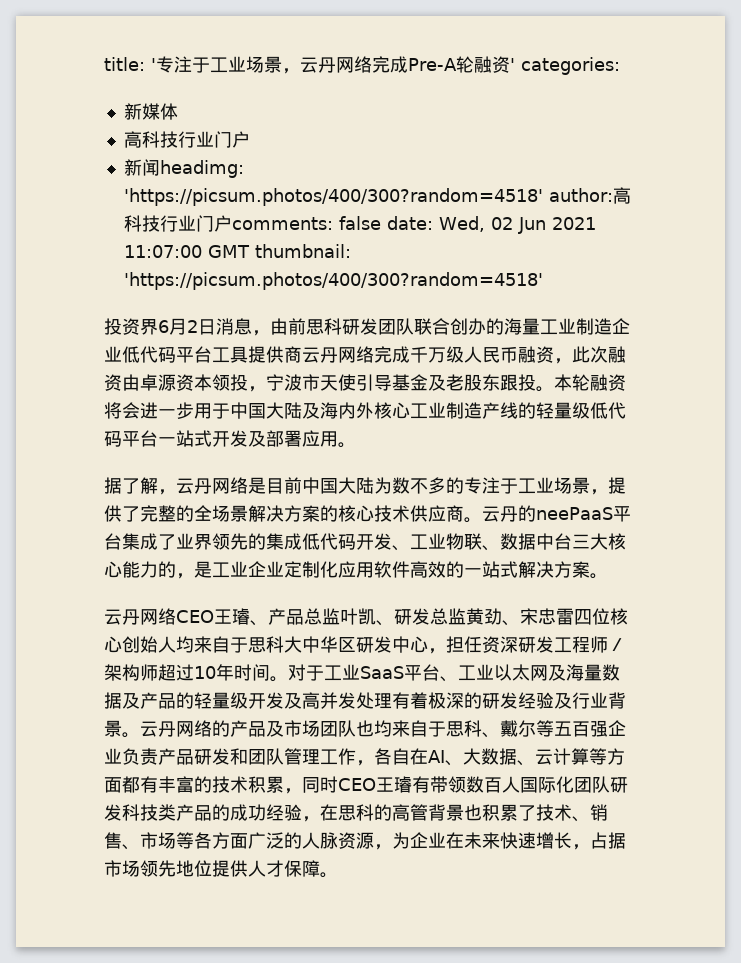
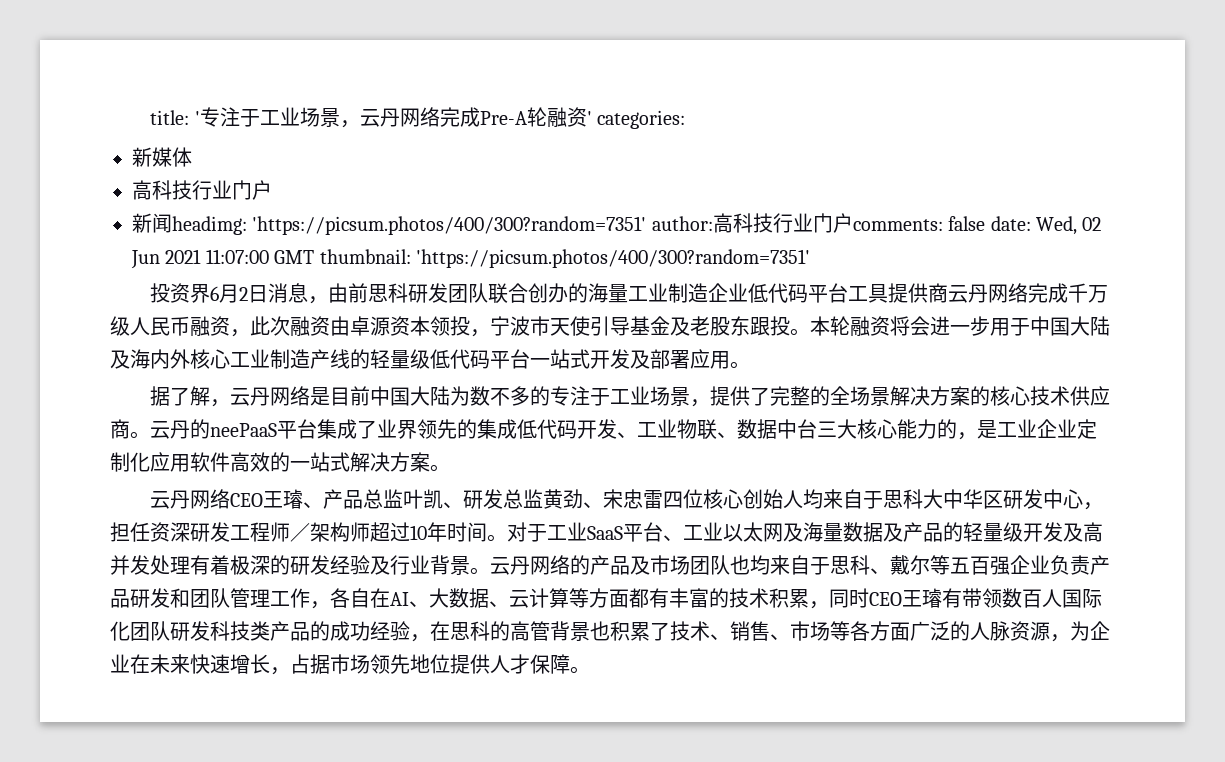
[123,188,543,206] 'https://picsum.photos/400/300?random=4518' -> [252,216,647,235] 'https://picsum.photos/400/300?random=7351'
[123,272,543,290] 'https://picsum.photos/400/300?random=4518' -> [416,249,810,268] 'https://picsum.photos/400/300?random=7351'

